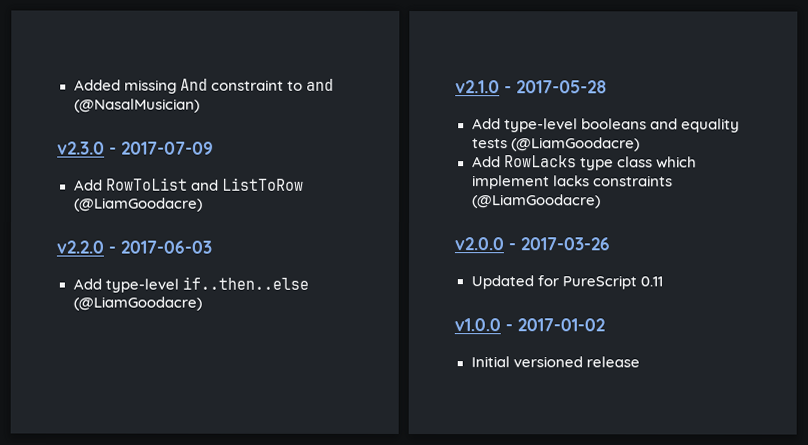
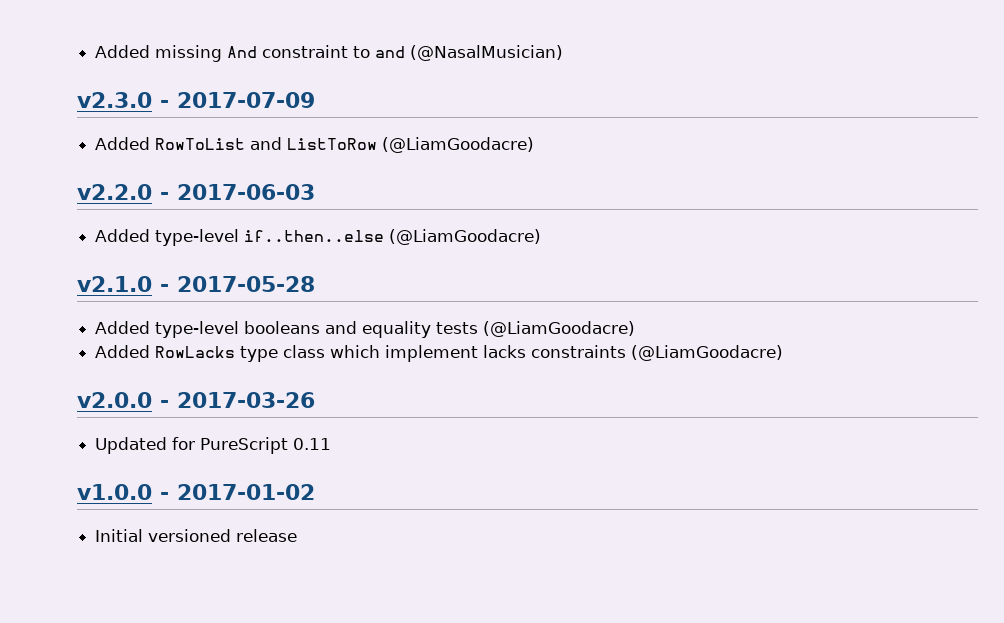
[73,179,103,191] Add -> [95,137,151,150] Added
[72,278,102,290] Add -> [95,229,151,242] Added
[471,118,501,130] Add -> [95,321,151,334] Added
[471,156,501,168] Add -> [95,345,151,358] Added

